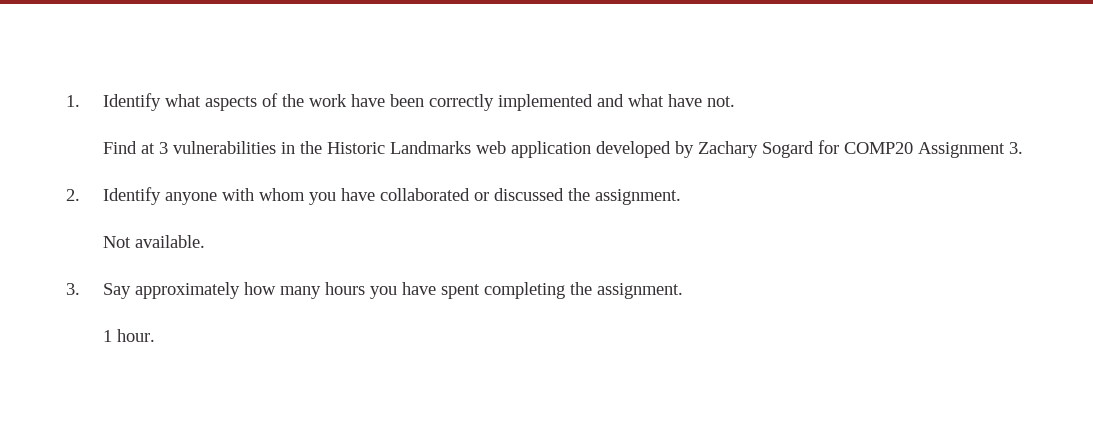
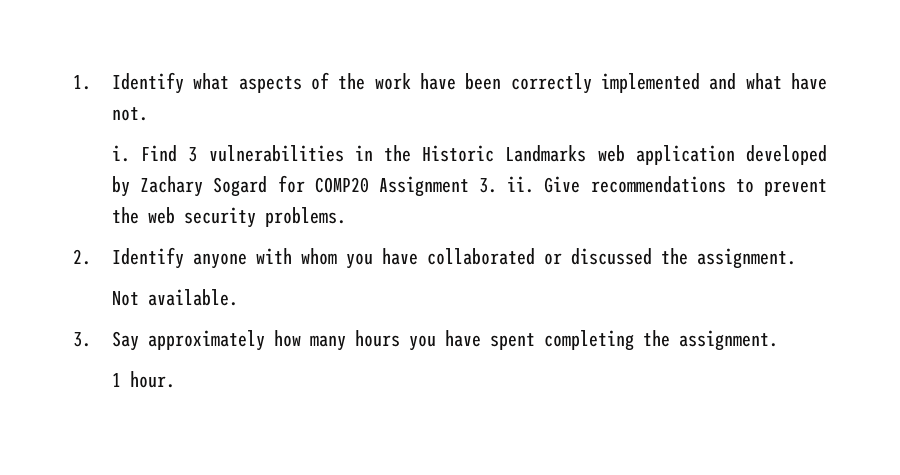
[102,141,155,154] Find at -> [111,145,178,162] i. Find
(1023, 148) none -> [507,176,827,196] [111,207,346,228] ii. Give recommendations to prevent the web security problems.

